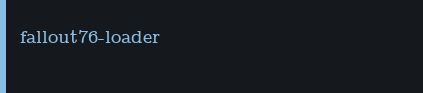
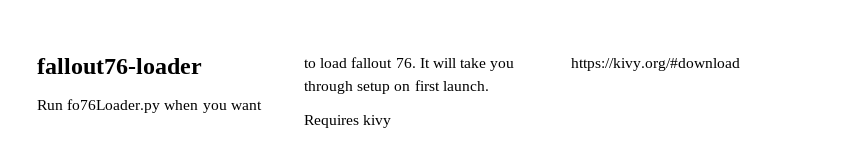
(160, 36) none -> [37,99,262,113] [304,57,515,71] [304,80,489,94] [304,115,392,128] [571,58,740,71] // Run fo76Loader.py when you want to load fallout 76. It will take you through setup on first launch. // Requires kivy https://kivy.org/#download

